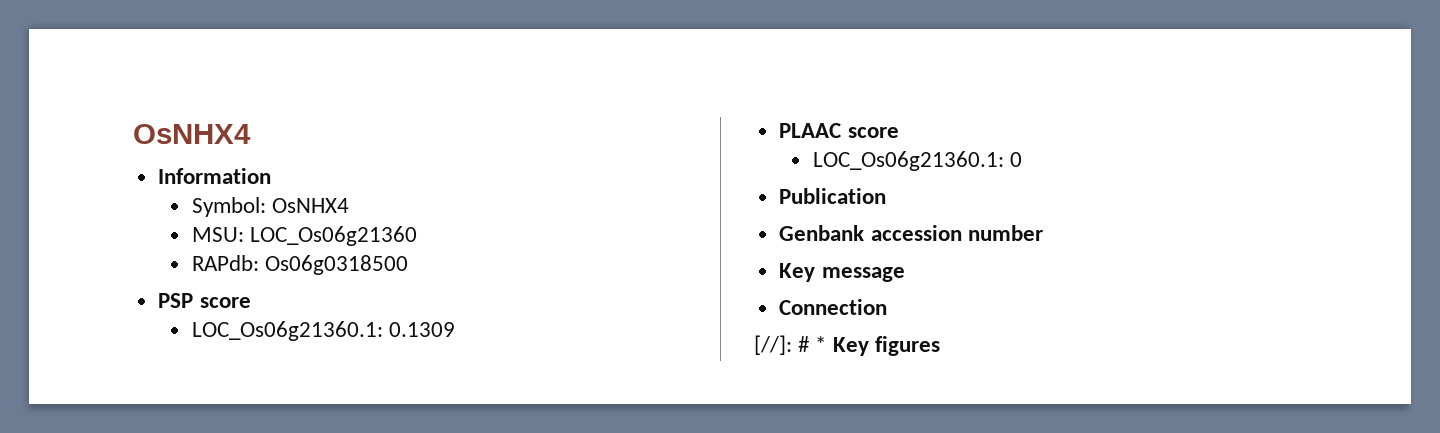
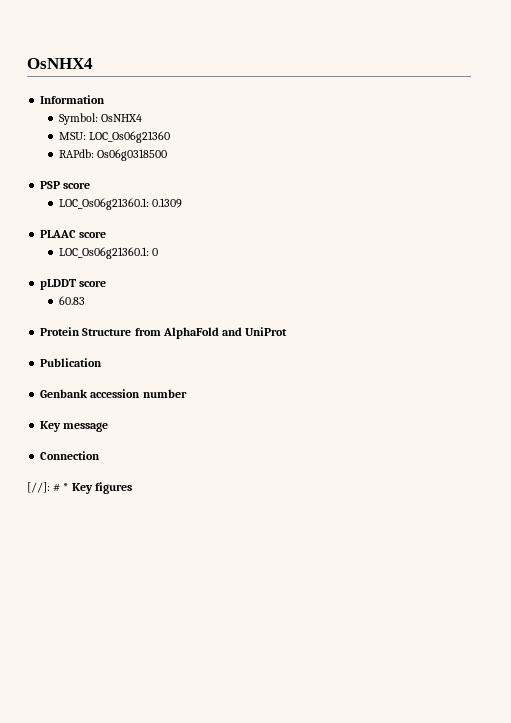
(1023, 159) none -> [40,279,107,290] [58,296,85,305] [40,327,288,339] // pLDDT score // 60.83 // Protein Structure from AlphaFold and UniProt

